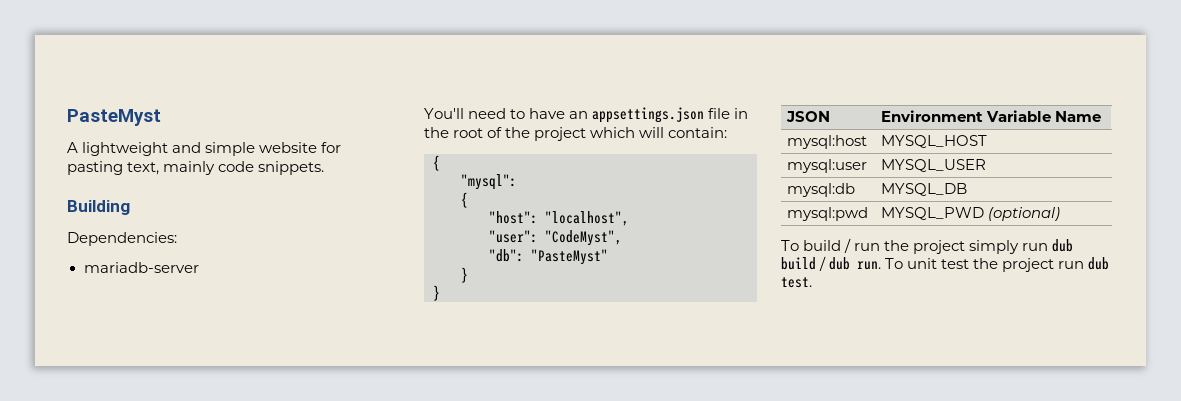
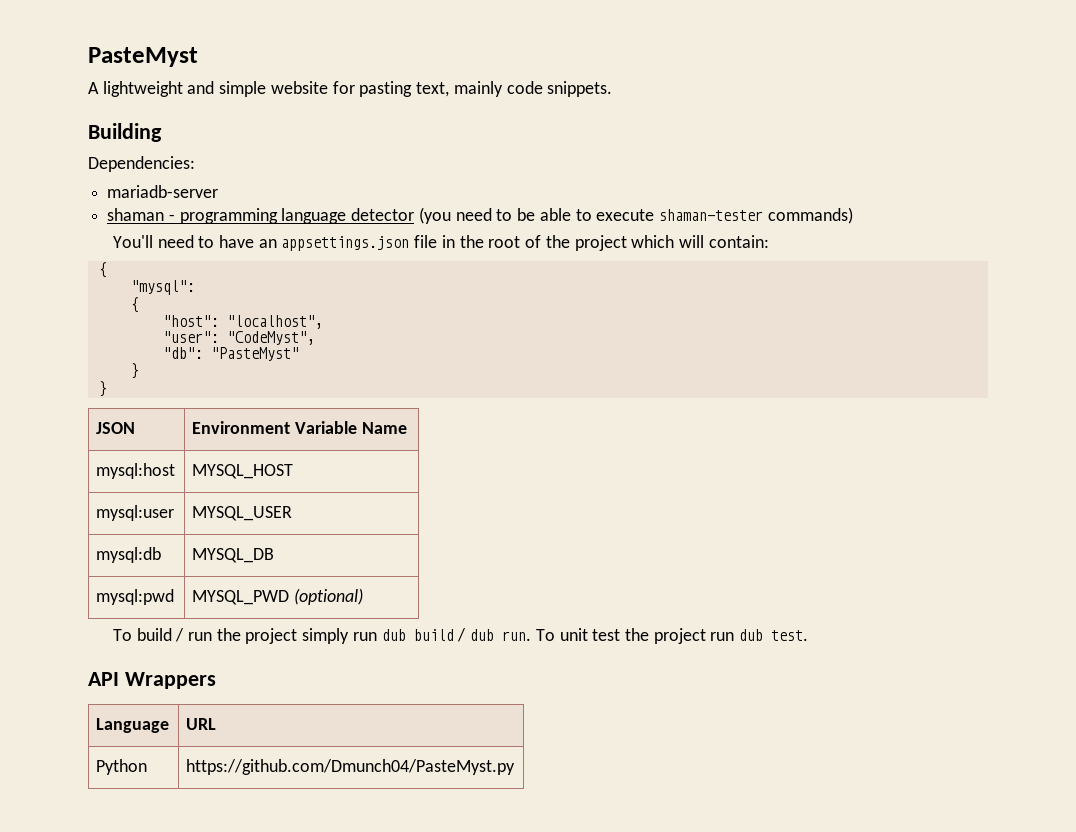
(199, 267) none -> [107,207,853,224] // shaman - programming language detector (you need to be able to execute shaman-tester commands)
(812, 282) none -> [88,672,216,689] [96,718,170,733] [186,718,217,730] [96,759,148,775] [186,759,516,775] // API Wrappers // Language | URL // Python | https://github.com/Dmunch04/PasteMyst.py

